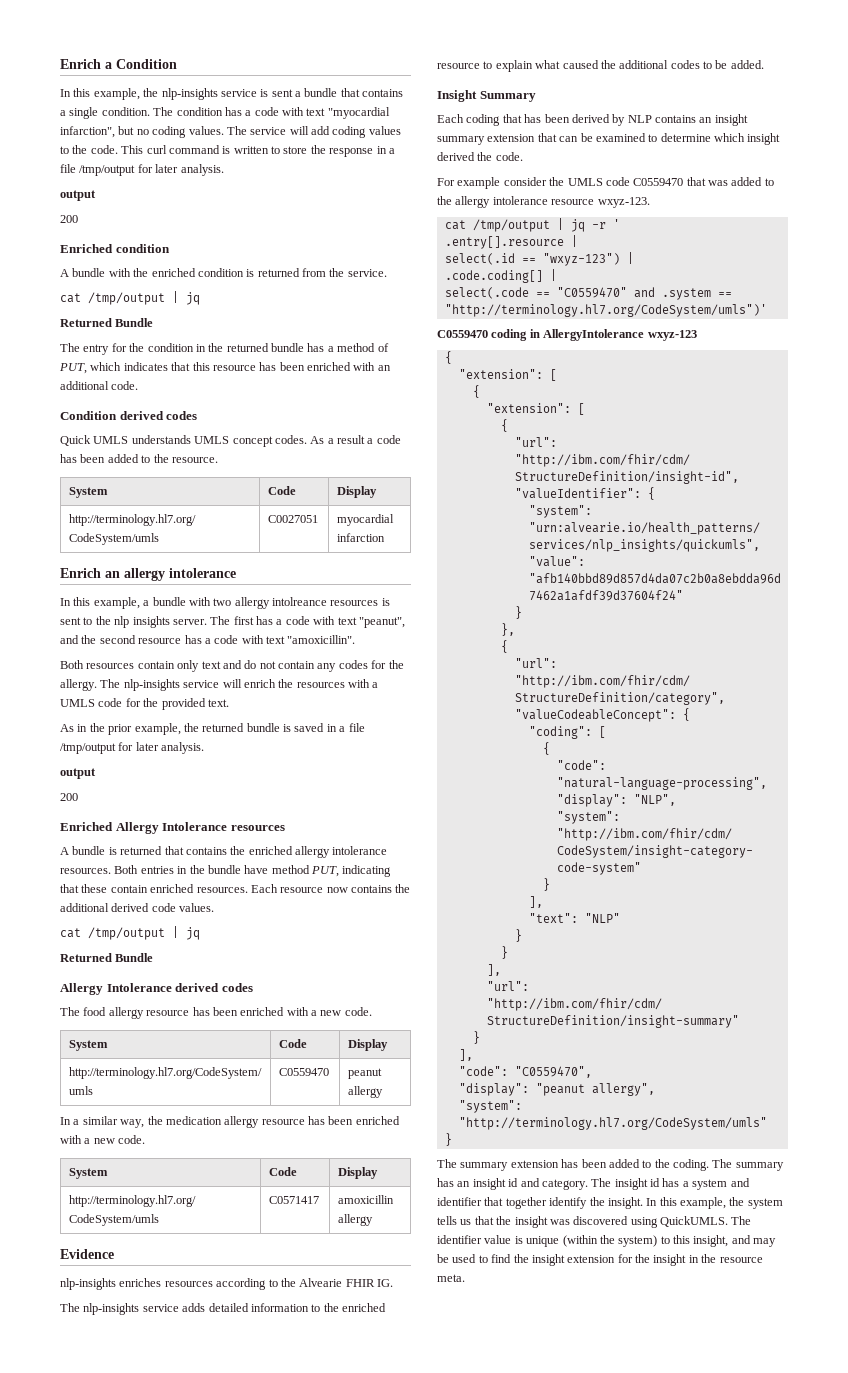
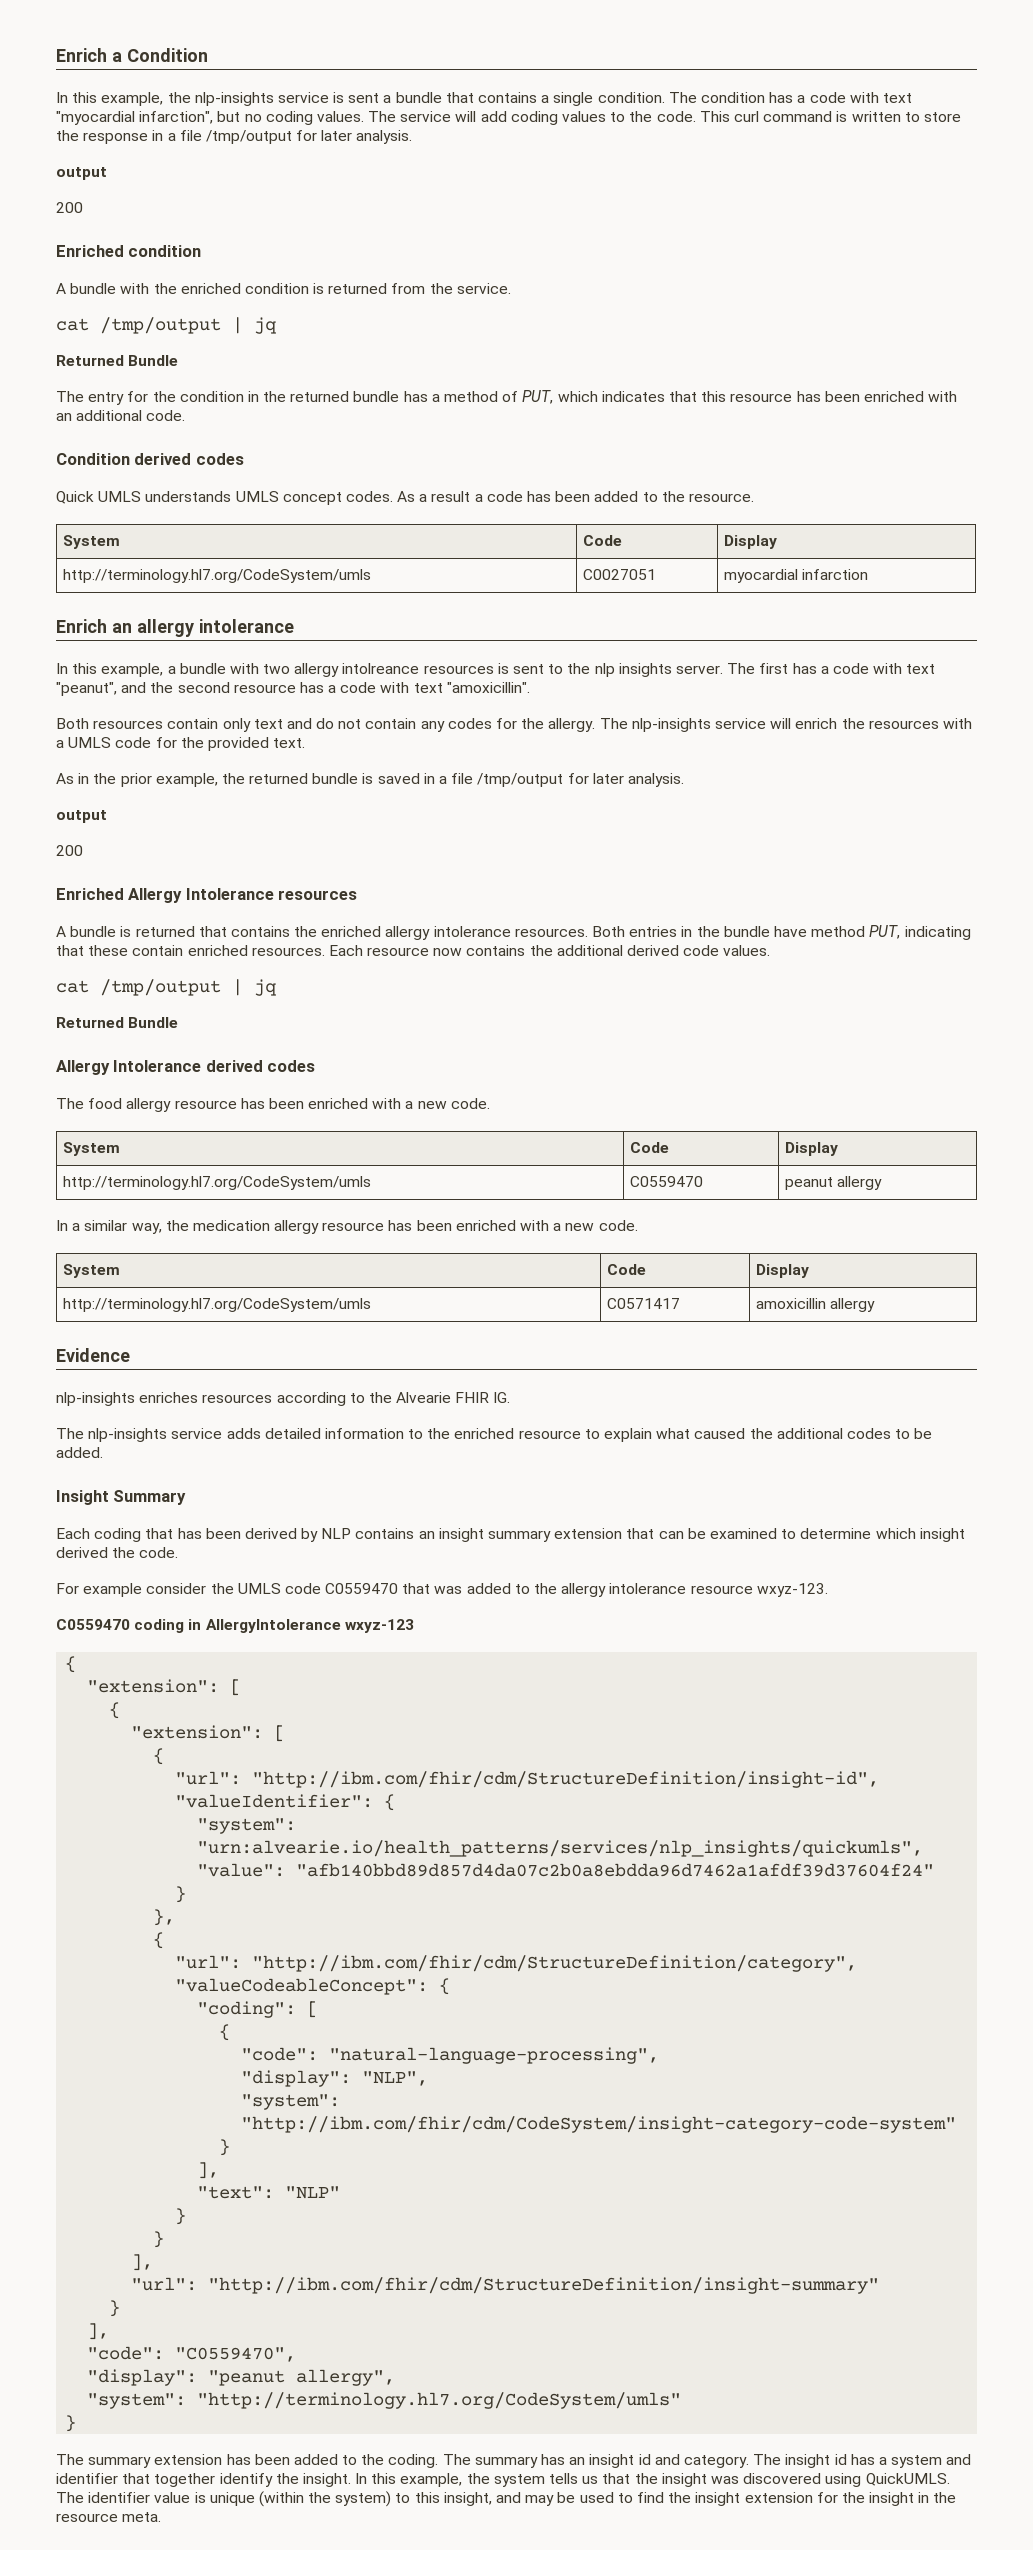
[444,218,620,232] [444,235,578,249] [444,252,634,266] [444,269,557,283] [444,287,732,300] [444,304,767,317] // cat /tmp/output | jq -r ' // .entry[].resource | // select(.id == "wxyz-123") | // .code.coding[] | // select(.code == "C0559470" and .system == "http://terminology.hl7.org/CodeSystem/umls")' -> (828, 1590) none

